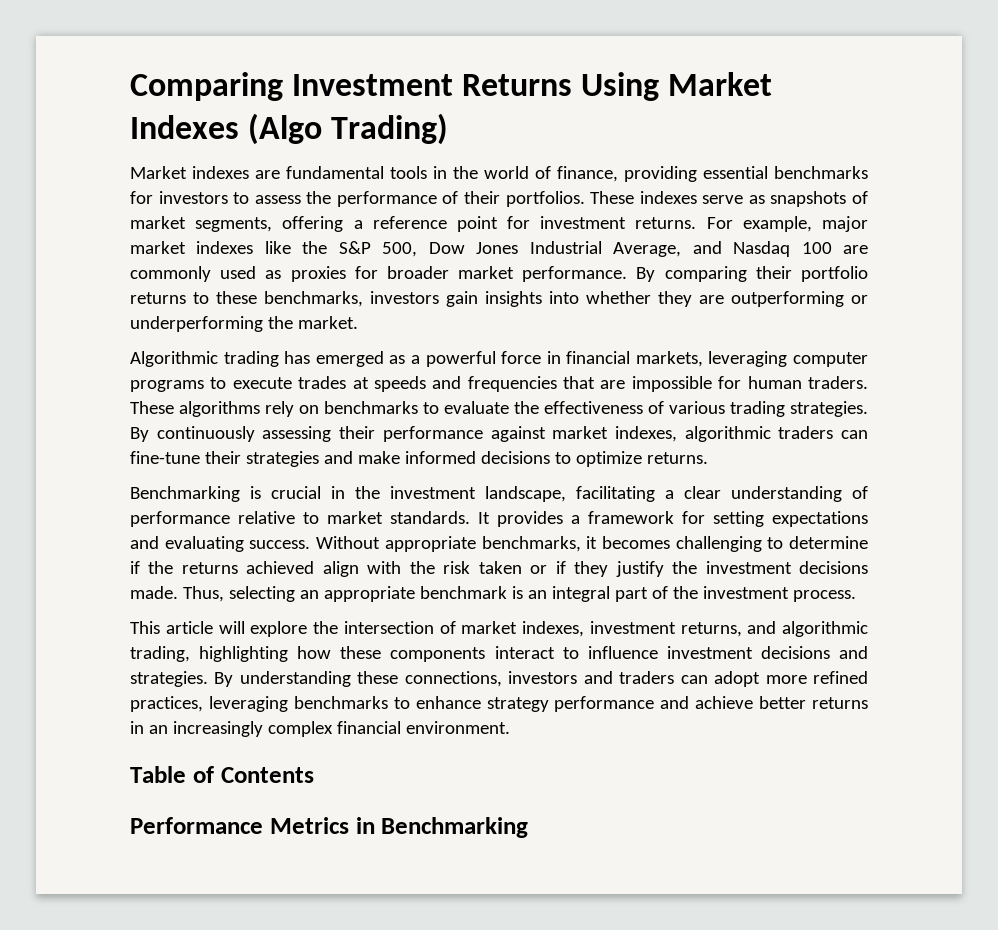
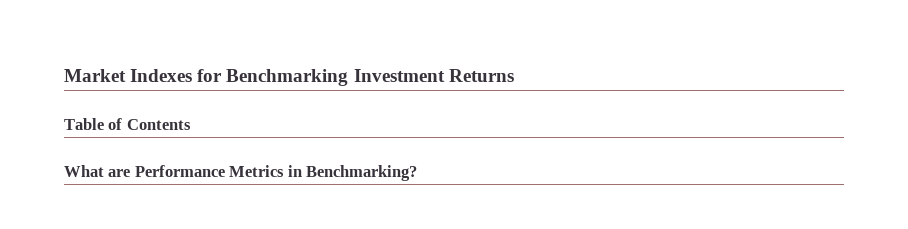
[130,72,773,101] [130,113,449,145] [130,166,868,182] [130,191,868,207] [130,216,868,232] [130,241,868,257] [130,266,868,282] [130,291,868,307] [130,316,358,332] [130,351,868,367] [130,376,869,392] [130,401,868,417] [130,426,868,442] [130,451,708,467] [130,486,868,502] [130,511,868,527] [130,536,868,552] [130,561,869,577] [130,586,856,602] [130,621,868,637] [130,646,869,662] [130,671,869,687] [130,696,868,712] [130,721,510,737] Comparing Investment Returns Using Market Indexes (Algo Trading) // Market indexes are fundamental tools in the world of finance, providing essential benchmarks for investors to assess the performance of their portfolios. These indexes serve as snapshots of market segments, offering a reference point for investment returns. For example, major market indexes like the S&P 500, Dow Jones Industrial Average, and Nasdaq 100 are commonly used as proxies for broader market performance. By comparing their portfolio returns to these benchmarks, investors gain insights into whether they are outperforming or underperforming the market. // Algorithmic trading has emerged as a powerful force in financial markets, leveraging computer programs to execute trades at speeds and frequencies that are impossible for human traders. These algorithms rely on benchmarks to evaluate the effectiveness of various trading strategies. By continuously assessing their performance against market indexes, algorithmic traders can fine-tune their strategies and make informed decisions to optimize returns. // Benchmarking is crucial in the investment landscape, facilitating a clear understanding of performance relative to market standards. It provides a framework for setting expectations and evaluating success. Without appropriate benchmarks, it becomes challenging to determine if the returns achieved align with the risk taken or if they justify the investment decisions made. Thus, selecting an appropriate benchmark is an integral part of the investment process. // This article will explore the intersection of market indexes, investment returns, and algorithmic trading, highlighting how these components interact to influence investment decisions and strategies. By understanding these connections, investors and traders can adopt more refined practices, leveraging benchmarks to enhance strategy performance and achieve better returns in an increasingly complex financial environment. -> [64,69,514,86] Market Indexes for Benchmarking Investment Returns
(314, 775) none -> [64,165,131,177] What are
[381,817,529,838] Benchmarking -> [306,165,418,181] Benchmarking?

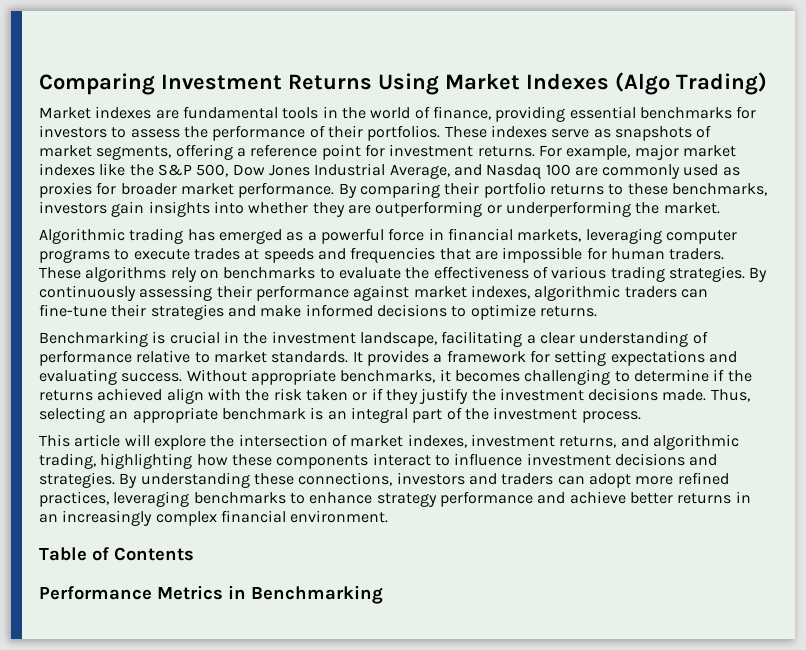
[64,69,514,86] Market Indexes for Benchmarking Investment Returns -> [39,72,767,95] [39,106,757,122] [39,125,712,141] [39,144,736,160] [39,163,740,179] [39,182,767,198] [39,201,720,217] [39,228,737,244] [39,247,725,263] [39,266,768,282] [39,285,708,301] [39,304,597,320] [39,331,708,347] [39,350,737,366] [39,369,752,385] [39,388,750,404] [39,407,641,423] [39,434,739,450] [39,453,718,469] [39,472,729,488] [39,491,751,507] [39,510,389,526] Comparing Investment Returns Using Market Indexes (Algo Trading) // Market indexes are fundamental tools in the world of finance, providing essential benchmarks for investors to assess the performance of their portfolios. These indexes serve as snapshots of market segments, offering a reference point for investment returns. For example, major market indexes like the S&P 500, Dow Jones Industrial Average, and Nasdaq 100 are commonly used as proxies for broader market performance. By comparing their portfolio returns to these benchmarks, investors gain insights into whether they are outperforming or underperforming the market. // Algorithmic trading has emerged as a powerful force in financial markets, leveraging computer programs to execute trades at speeds and frequencies that are impossible for human traders. These algorithms rely on benchmarks to evaluate the effectiveness of various trading strategies. By continuously assessing their performance against market indexes, algorithmic traders can fine-tune their strategies and make informed decisions to optimize returns. // Benchmarking is crucial in the investment landscape, facilitating a clear understanding of performance relative to market standards. It provides a framework for setting expectations and evaluating success. Without appropriate benchmarks, it becomes challenging to determine if the returns achieved align with the risk taken or if they justify the investment decisions made. Thus, selecting an appropriate benchmark is an integral part of the investment process. // This article will explore the intersection of market indexes, investment returns, and algorithmic trading, highlighting how these components interact to influence investment decisions and strategies. By understanding these connections, investors and traders can adopt more refined practices, leveraging benchmarks to enhance strategy performance and achieve better returns in an increasingly complex financial environment.
[64,165,131,177] What are -> (194, 554) none
[306,165,418,181] Benchmarking? -> [251,585,383,604] Benchmarking

